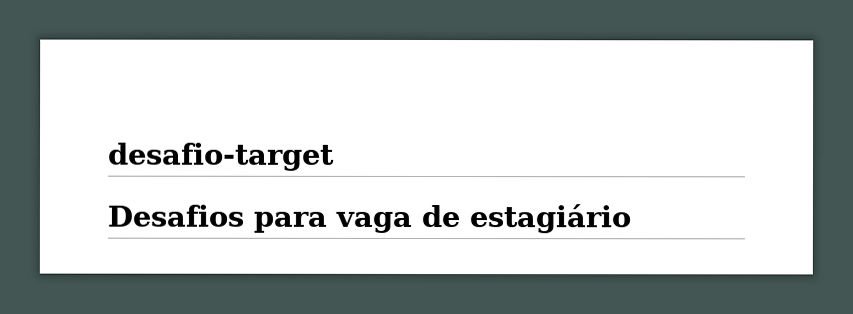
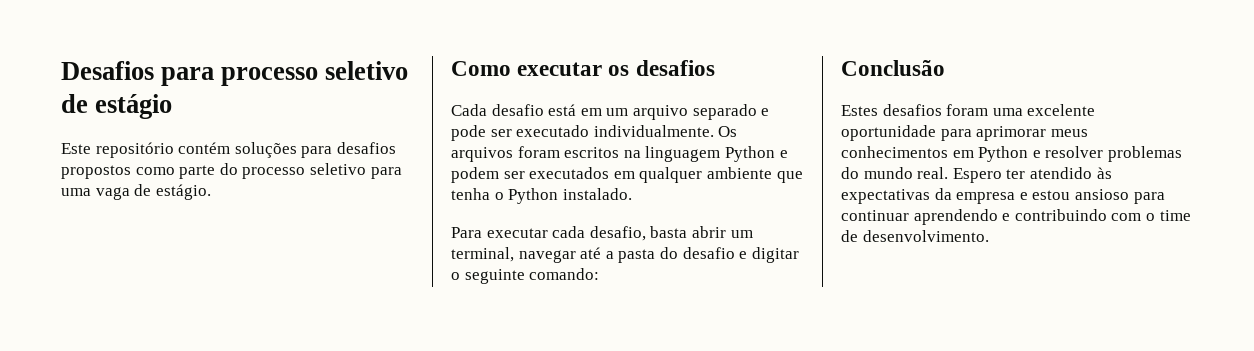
[107,142,335,171] desafio-target // -> (61, 70) none
[335,204,631,234] vaga de estagiário -> [221,61,409,86] [61,94,173,119] [61,142,396,158] [61,163,402,179] [61,184,211,200] [451,60,715,76] [451,104,770,120] [451,125,738,141] [451,146,788,162] [451,167,803,183] [451,188,632,204] [451,226,753,241] [451,247,799,263] [451,268,600,284] [841,60,945,76] [841,104,1096,116] [841,125,1088,141] [841,146,1182,162] [841,167,1112,183] [841,188,1165,204] [841,209,1191,225] [841,230,989,242] processo seletivo de estágio // Este repositório contém soluções para desafios propostos como parte do processo seletivo para uma vaga de estágio. // Como executar os desafios // Cada desafio está em um arquivo separado e pode ser executado individualmente. Os arquivos foram escritos na linguagem Python e podem ser executados em qualquer ambiente que tenha o Python instalado. // Para executar cada desafio, basta abrir um terminal, navegar até a pasta do desafio e digitar o seguinte comando: // Conclusão // Estes desafios foram uma excelente oportunidade para aprimorar meus conhecimentos em Python e resolver problemas do mundo real. Espero ter atendido às expectativas da empresa e estou ansioso para continuar aprendendo e contribuindo com o time de desenvolvimento.

